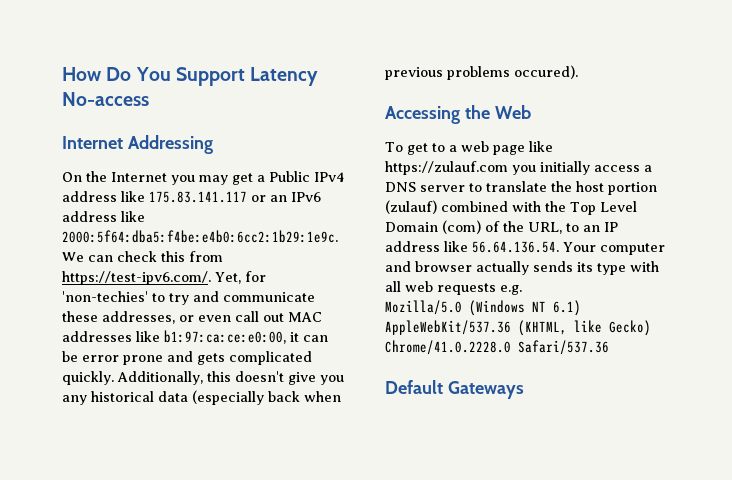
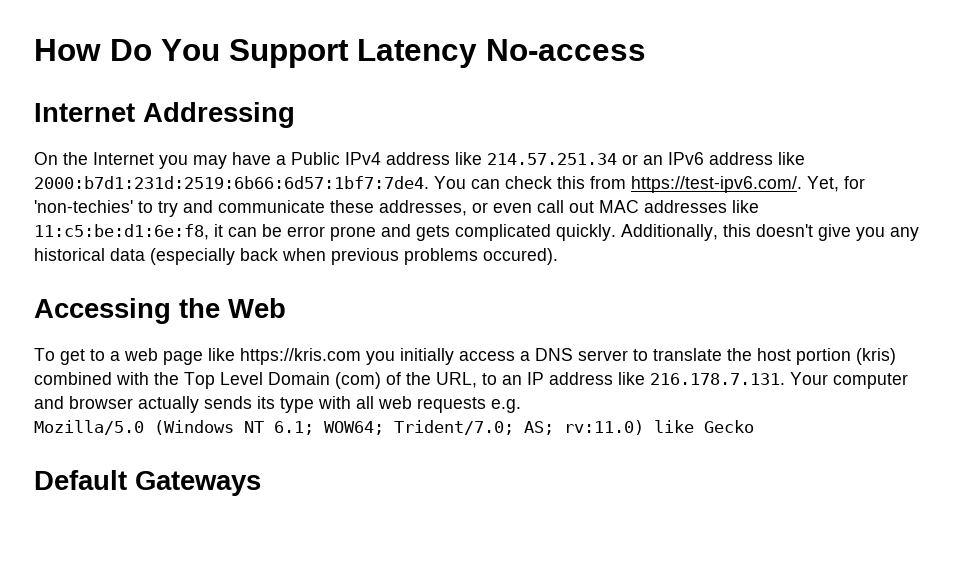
[232,173,253,185] get -> [232,152,271,165] have
[149,191,247,203] 175.83.141.117 -> [487,153,617,165] 214.57.251.34
[62,230,338,243] [62,252,84,262] 2000:5f64:dba5:f4be:e4b0:6cc2:1b29:1e9c. We -> [34,176,466,189] 2000:b7d1:231d:2519:6b66:6d57:1bf7:7de4. You
[164,330,286,344] b1:97:ca:ce:e0:00, -> [34,224,209,240] 11:c5:be:d1:6e:f8,
[385,161,508,175] https://zulauf.com -> [240,348,361,365] https://kris.com
[385,200,437,214] (zulauf) -> [856,348,896,365] (kris)
[472,241,559,253] 56.64.136.54. -> [650,373,785,385] 216.178.7.131.
[553,300,581,316] [385,320,651,336] [385,340,609,355] 6.1) AppleWebKit/537.36 (KHTML, like Gecko) Chrome/41.0.2228.0 Safari/537.36 -> [274,420,754,435] 6.1; WOW64; Trident/7.0; AS; rv:11.0) like Gecko

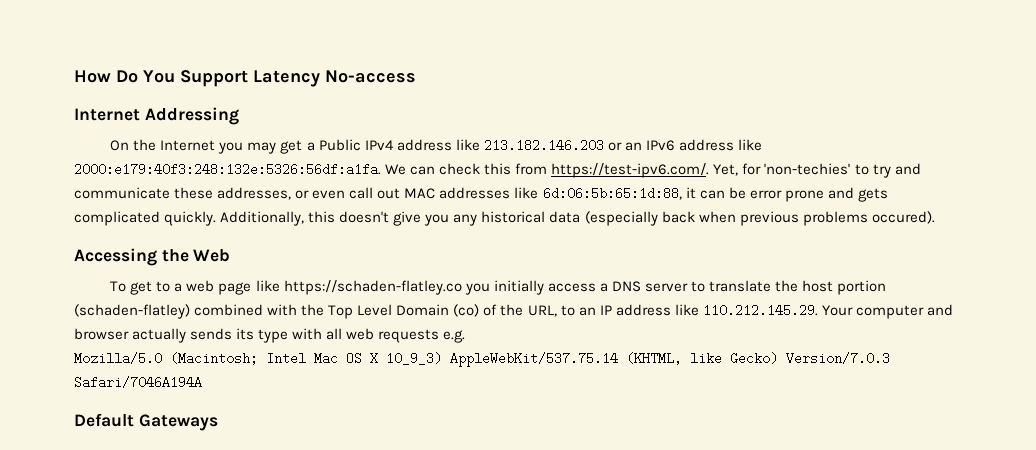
[232,152,271,165] have -> [280,140,303,154] get
[487,153,617,165] 214.57.251.34 -> [483,139,604,152] 213.182.146.203
[34,176,466,189] 2000:b7d1:231d:2519:6b66:6d57:1bf7:7de4. You -> [74,163,407,176] 2000:e179:40f3:248:132e:5326:56df:a1fa. We
[34,224,209,240] 11:c5:be:d1:6e:f8, -> [542,187,682,200] 6d:06:5b:65:1d:88,
[240,348,361,365] https://kris.com -> [283,280,462,295] https://schaden-flatley.co
[856,348,896,365] (kris) -> [74,304,190,319] (schaden-flatley)
[335,372,381,389] (com) -> [453,304,480,317] (co)
[650,373,785,385] 216.178.7.131. -> [702,304,818,317] 110.212.145.29.
[154,420,754,435] (Windows NT 6.1; WOW64; Trident/7.0; AS; rv:11.0) like Gecko -> [170,352,890,367] [74,376,202,389] (Macintosh; Intel Mac OS X 10_9_3) AppleWebKit/537.75.14 (KHTML, like Gecko) Version/7.0.3 Safari/7046A194A

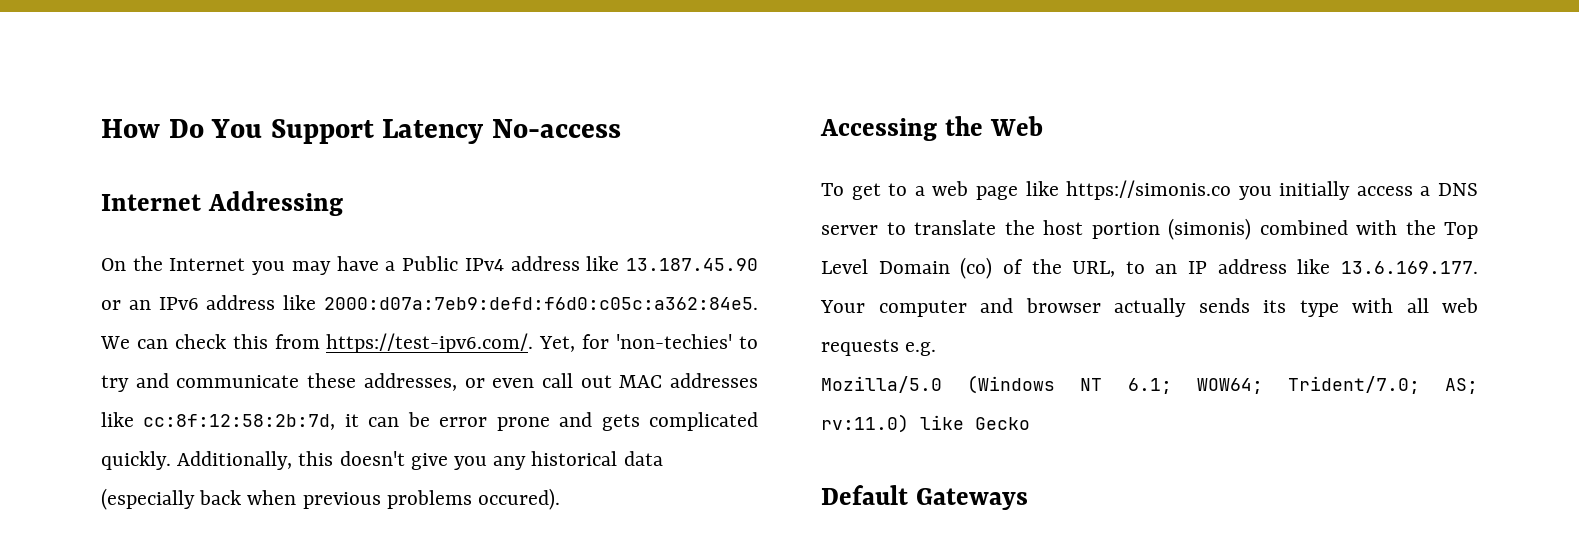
[280,140,303,154] get -> [336,256,379,271] have
[483,139,604,152] 213.182.146.203 -> [626,258,759,271] 13.187.45.90
[74,163,381,176] 2000:e179:40f3:248:132e:5326:56df:a1fa. -> [324,297,758,310] 2000:d07a:7eb9:defd:f6d0:c05c:a362:84e5.
[542,187,682,200] 6d:06:5b:65:1d:88, -> [143,414,336,430] cc:8f:12:58:2b:7d,
[283,280,462,295] https://schaden-flatley.co -> [1066,180,1232,200] https://simonis.co
[74,304,190,319] (schaden-flatley) -> [1168,218,1251,240] (simonis)
[702,304,818,317] 110.212.145.29. -> [1341,261,1478,274] 13.6.169.177.
[170,352,890,367] [74,376,202,389] (Macintosh; Intel Mac OS X 10_9_3) AppleWebKit/537.75.14 (KHTML, like Gecko) Version/7.0.3 Safari/7046A194A -> [967,375,1478,394] [821,414,1030,433] (Windows NT 6.1; WOW64; Trident/7.0; AS; rv:11.0) like Gecko

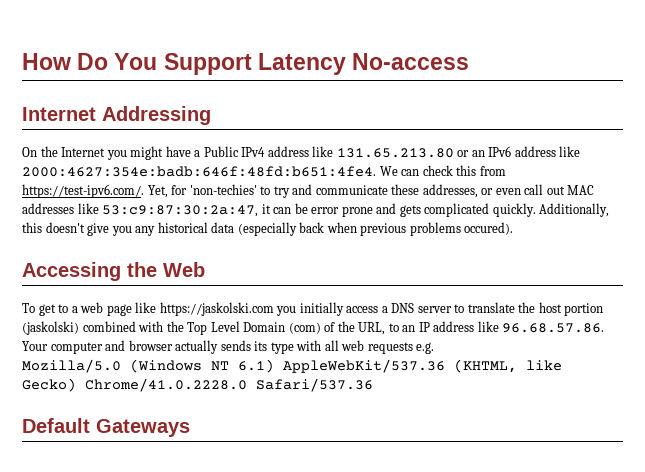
[291,261,331,275] may -> [130,146,164,160] might
[626,258,759,271] 13.187.45.90 -> [336,148,454,158] 131.65.213.80
[324,297,758,310] 2000:d07a:7eb9:defd:f6d0:c05c:a362:84e5. -> [22,166,376,177] 2000:4627:354e:badb:646f:48fd:b651:4fe4.
[143,414,336,430] cc:8f:12:58:2b:7d, -> [102,205,259,217] 53:c9:87:30:2a:47,
[1066,180,1232,200] https://simonis.co -> [159,302,274,316] https://jaskolski.com
[1168,218,1251,240] (simonis) -> [22,321,79,335] (jaskolski)
[960,257,993,279] (co) -> [288,322,321,334] (com)
[1341,261,1478,274] 13.6.169.177. -> [502,323,605,333] 96.68.57.86.
[1127,376,1478,394] [821,414,1030,433] 6.1; WOW64; Trident/7.0; AS; rv:11.0) like Gecko -> [238,359,562,373] [22,378,373,392] 6.1) AppleWebKit/537.36 (KHTML, like Gecko) Chrome/41.0.2228.0 Safari/537.36

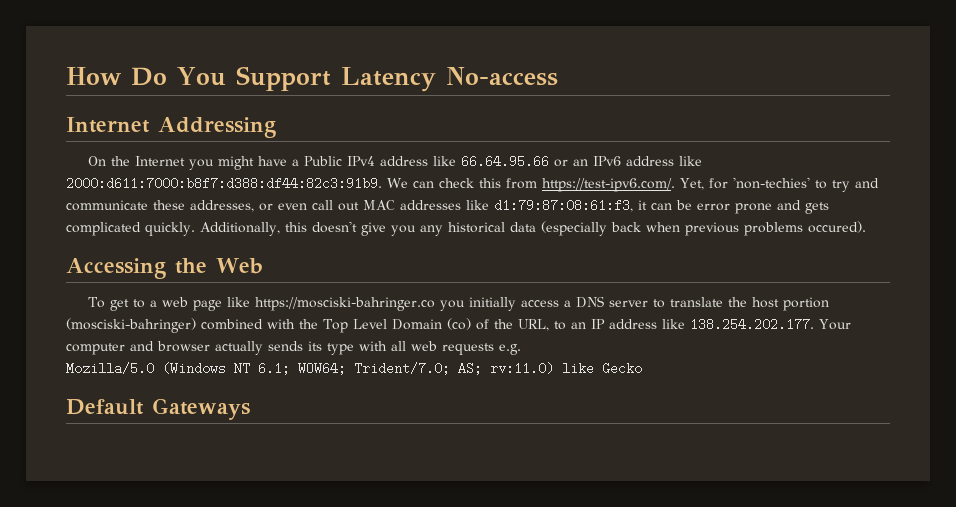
[336,148,454,158] 131.65.213.80 -> [461,155,550,168] 66.64.95.66
[22,166,376,177] 2000:4627:354e:badb:646f:48fd:b651:4fe4. -> [66,177,382,190] 2000:d611:7000:b8f7:d388:df44:82c3:91b9.
[102,205,259,217] 53:c9:87:30:2a:47, -> [494,199,633,212] d1:79:87:08:61:f3,
[159,302,274,316] https://jaskolski.com -> [255,297,436,311] https://mosciski-bahringer.co
[22,321,79,335] (jaskolski) -> [66,318,196,333] (mosciski-bahringer)
[288,322,321,334] (com) -> [446,318,471,330] (co)
[502,323,605,333] 96.68.57.86. -> [689,318,814,331] 138.254.202.177.
[238,359,562,373] [22,378,373,392] 6.1) AppleWebKit/537.36 (KHTML, like Gecko) Chrome/41.0.2228.0 Safari/537.36 -> [258,362,642,375] 6.1; WOW64; Trident/7.0; AS; rv:11.0) like Gecko

